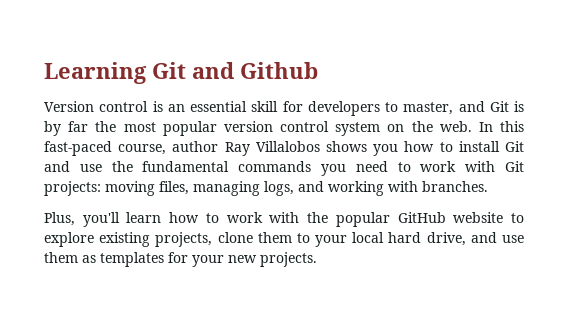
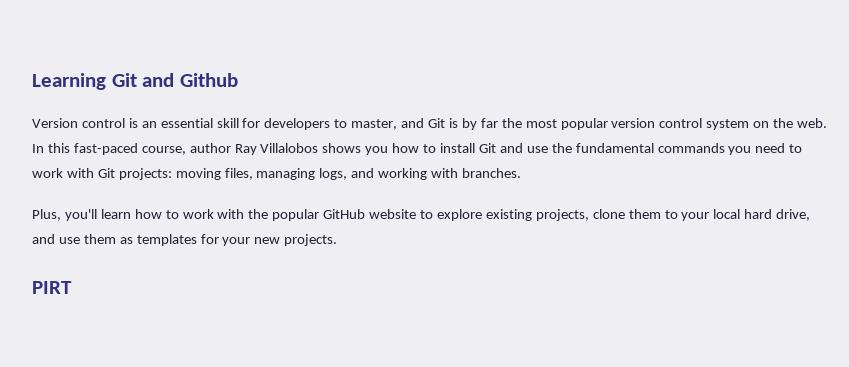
(317, 259) none -> [32,281,72,294] // PIRT

